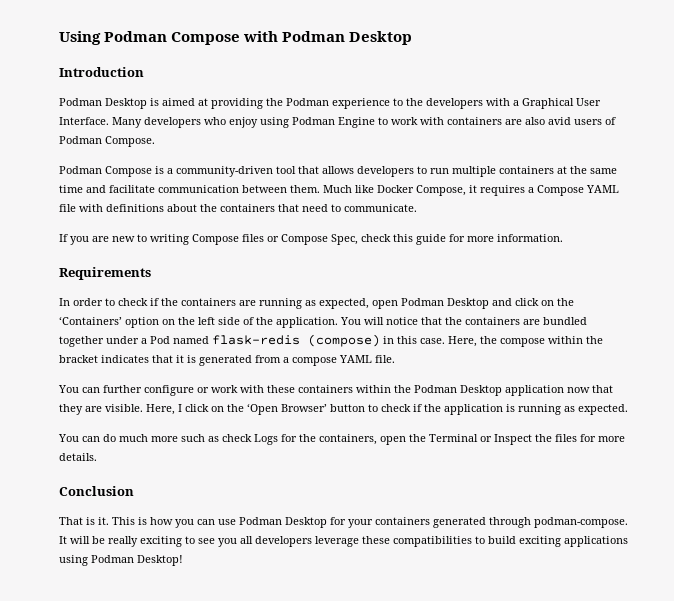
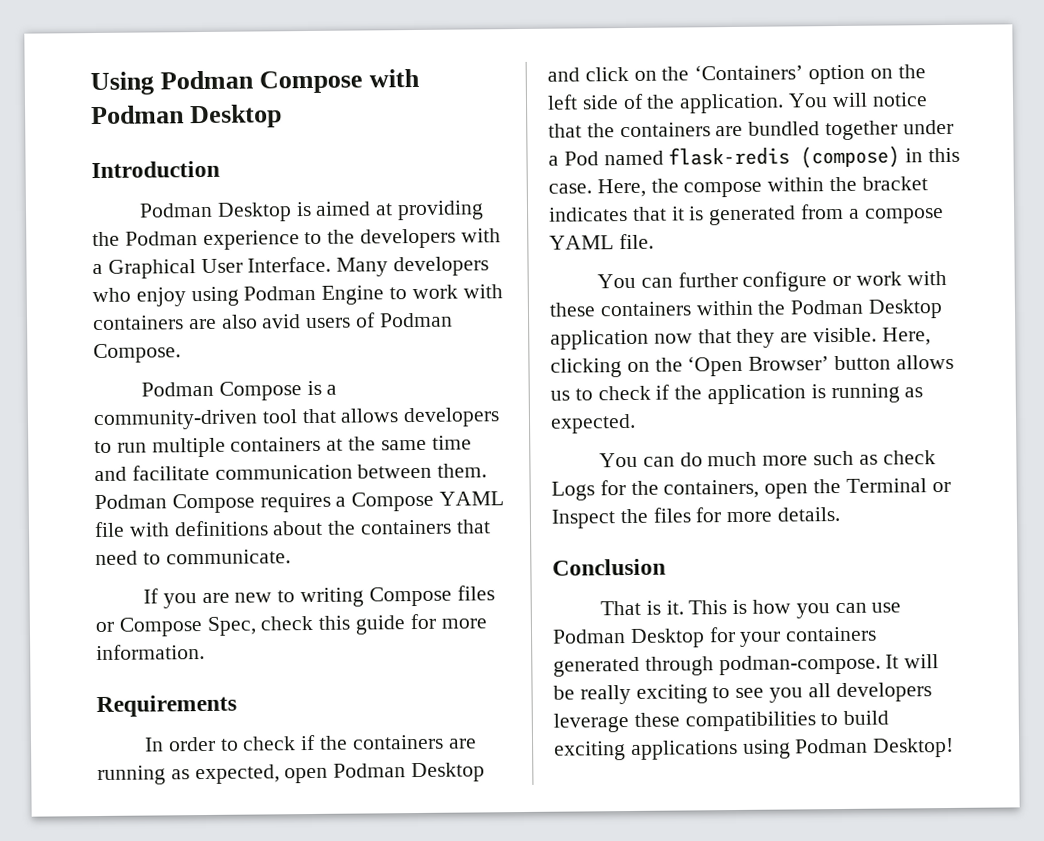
[323,185,477,196] Much like Docker Compose, it -> [94,493,255,514] Podman Compose
[178,404,209,412] I click -> [550,358,622,378] clicking
(365, 408) none -> [895,354,954,370] [550,390,570,401] allows us

